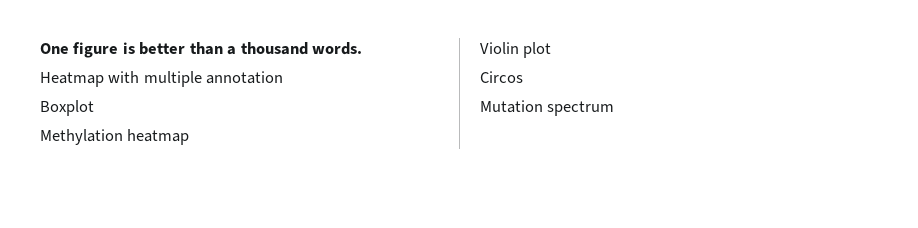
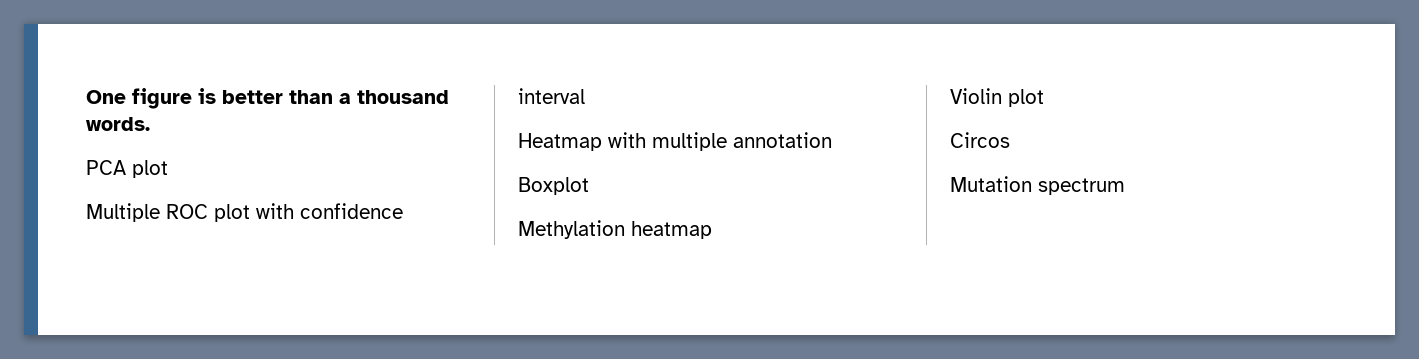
(363, 48) none -> [86,160,168,178] [86,203,403,222] [518,88,585,104] // PCA plot // Multiple ROC plot with confidence interval

